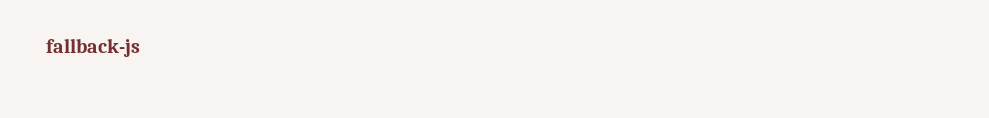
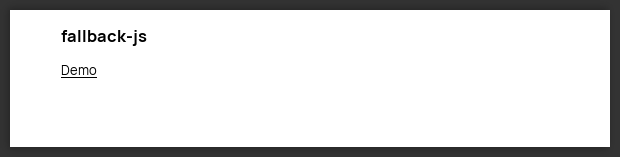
(140, 47) none -> [61,65,97,75] // Demo

